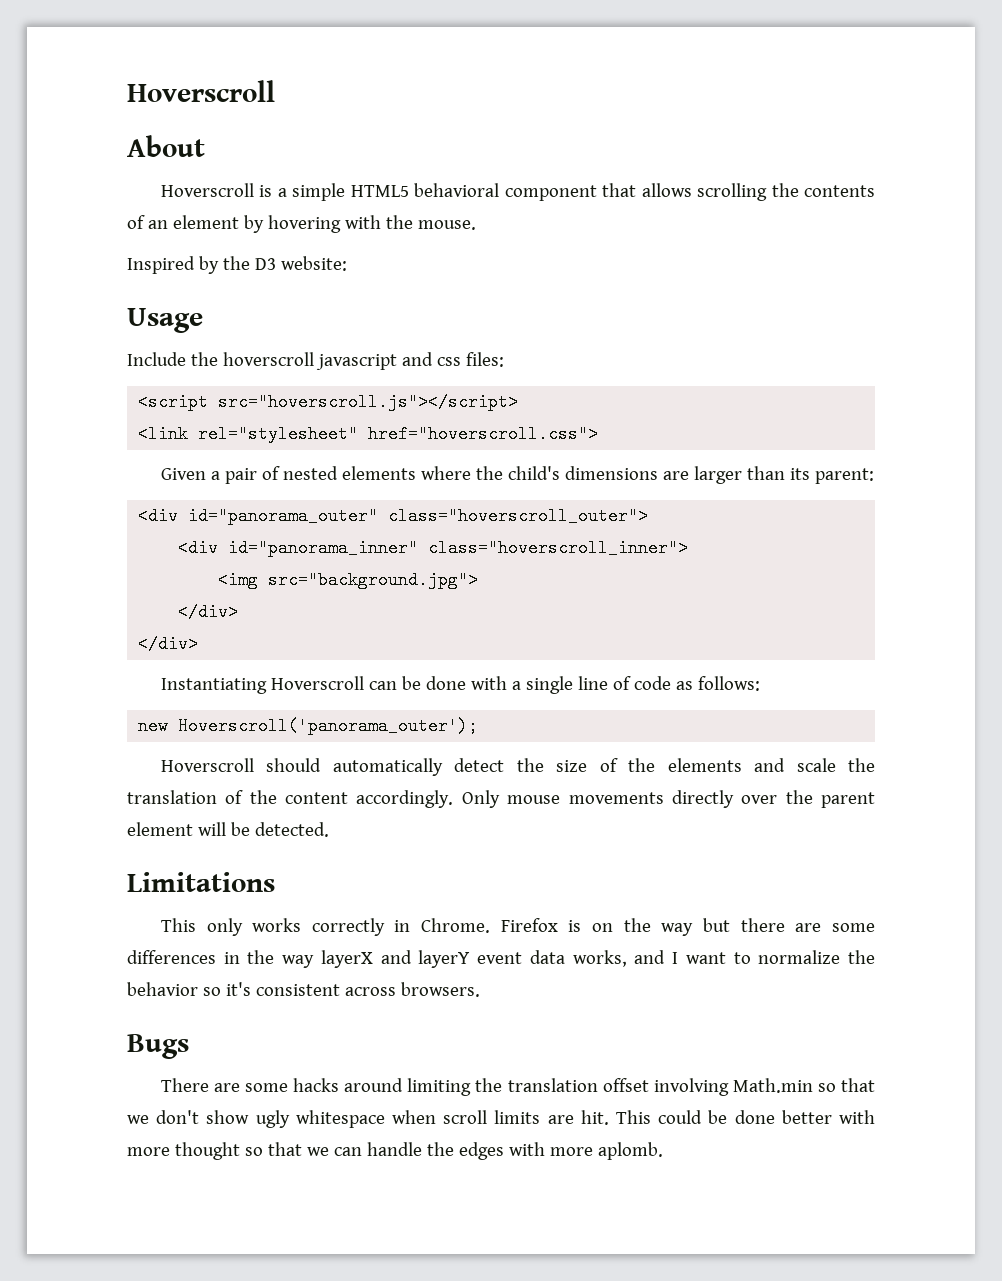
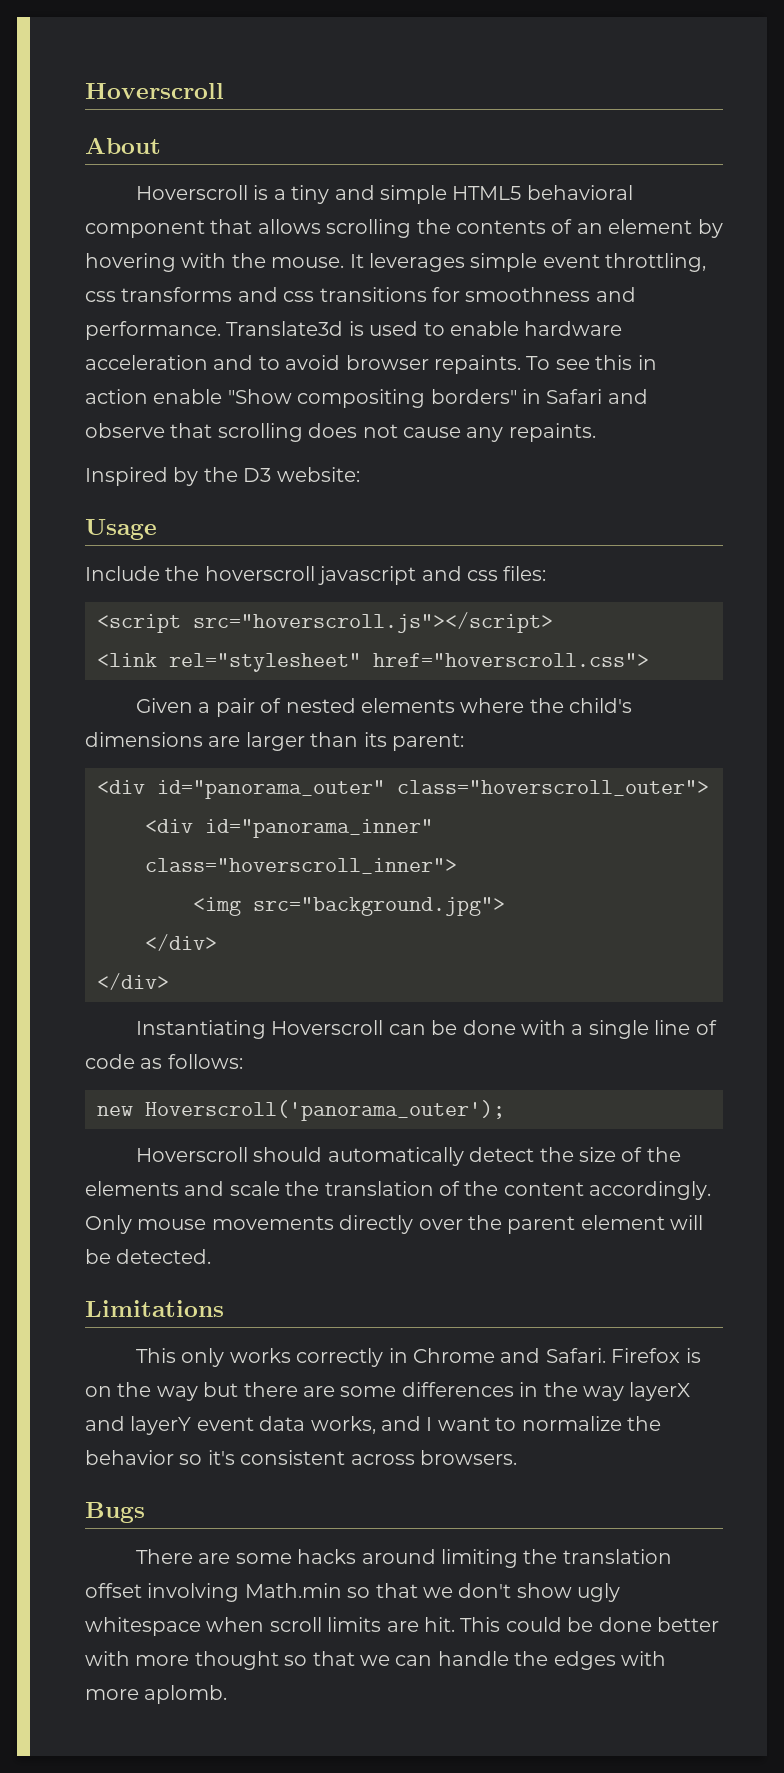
(287, 192) none -> [291,185,375,204] tiny and
(476, 225) none -> [349,253,707,272] [85,287,636,302] [85,321,623,340] [85,355,657,374] [85,389,648,408] [85,423,596,442] It leverages simple event throttling, css transforms and css transitions for smoothness and performance. Translate3d is used to enable hardware acceleration and to avoid browser repaints. To see this in action enable "Show compositing borders" in Safari and observe that scrolling does not cause any repaints.
[421,918,491,933] Chrome. -> [413,1348,606,1363] Chrome and Safari.

